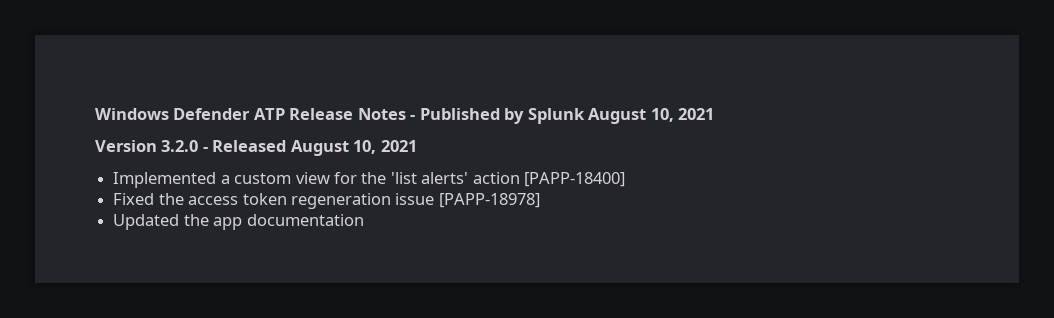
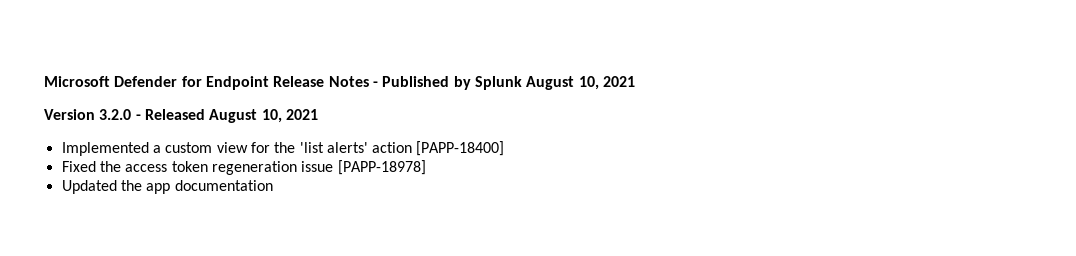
[95,108,285,120] Windows Defender ATP -> [44,76,269,90] Microsoft Defender for Endpoint

